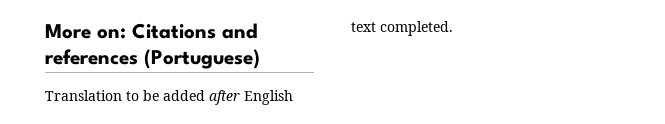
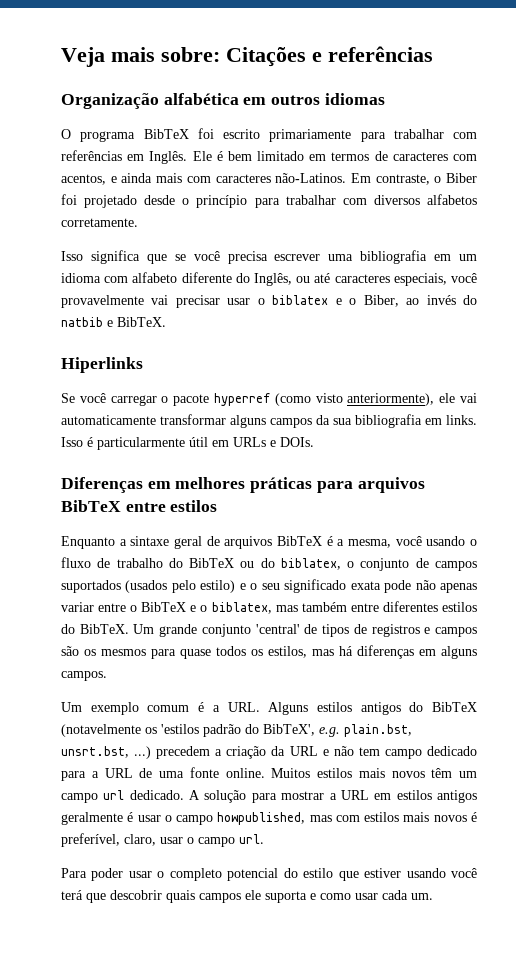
[45,23,258,39] [45,49,260,69] [45,90,293,105] [351,21,453,36] More on: Citations and references (Portuguese) // Translation to be added after English text completed. -> [61,46,433,67] [61,93,385,109] [61,128,477,142] [61,150,478,164] [61,173,477,185] [61,194,477,208] [61,218,138,227] [61,250,477,264] [61,272,477,286] [61,295,477,308] [61,317,166,327] [61,357,143,373] [61,393,478,406] [61,414,477,428] [61,437,314,450] [61,477,425,493] [61,500,218,512] [61,536,478,549] [61,557,477,571] [61,579,477,593] [61,601,477,614] [61,624,478,637] [61,645,477,659] [61,671,107,681] [61,702,477,715] [61,724,412,737] [61,746,477,759] [61,767,477,781] [61,790,478,803] [61,812,477,825] [61,833,264,847] [61,868,477,881] [61,890,433,903] Veja mais sobre: Citações e referências // Organização alfabética em outros idiomas // O programa BibTeX foi escrito primariamente para trabalhar com referências em Inglês. Ele é bem limitado em termos de caracteres com acentos, e ainda mais com caracteres não-Latinos. Em contraste, o Biber foi projetado desde o princípio para trabalhar com diversos alfabetos corretamente. // Isso significa que se você precisa escrever uma bibliografia em um idioma com alfabeto diferente do Inglês, ou até caracteres especiais, você provavelmente vai precisar usar o biblatex e o Biber, ao invés do natbib e BibTeX. // Hiperlinks // Se você carregar o pacote hyperref (como visto anteriormente), ele vai automaticamente transformar alguns campos da sua bibliografia em links. Isso é particularmente útil em URLs e DOIs. // Diferenças em melhores práticas para arquivos BibTeX entre estilos // Enquanto a sintaxe geral de arquivos BibTeX é a mesma, você usando o fluxo de trabalho do BibTeX ou do biblatex, o conjunto de campos suportados (usados pelo estilo) e o seu significado exata pode não apenas variar entre o BibTeX e o biblatex, mas também entre diferentes estilos do BibTeX. Um grande conjunto 'central' de tipos de registros e campos são os mesmos para quase todos os estilos, mas há diferenças em alguns campos. // Um exemplo comum é a URL. Alguns estilos antigos do BibTeX (notavelmente os 'estilos padrão do BibTeX', e.g. plain.bst, unsrt.bst, ...) precedem a criação da URL e não tem campo dedicado para a URL de uma fonte online. Muitos estilos mais novos têm um campo url dedicado. A solução para mostrar a URL em estilos antigos geralmente é usar o campo howpublished, mas com estilos mais novos é preferível, claro, usar o campo url. // Para poder usar o completo potencial do estilo que estiver usando você terá que descobrir quais campos ele suporta e como usar cada um.

